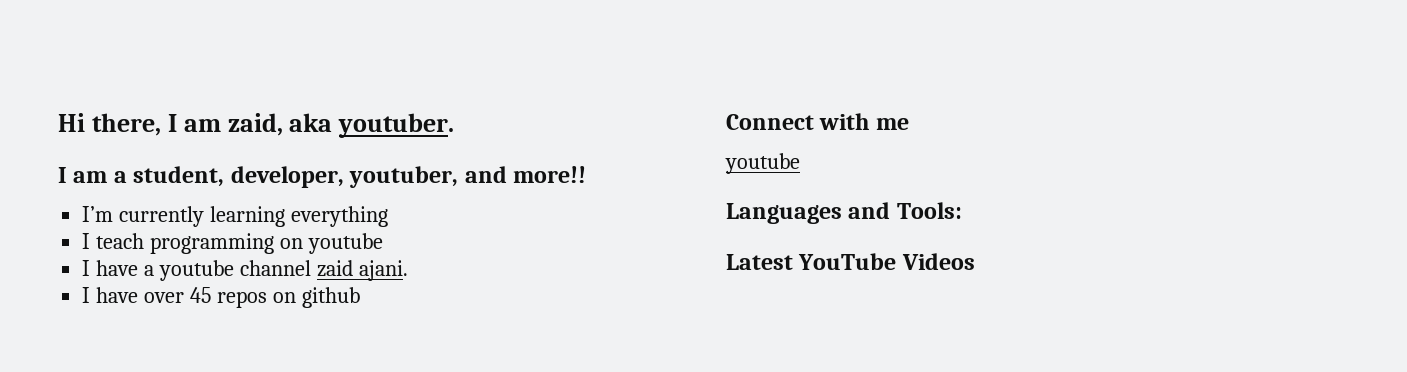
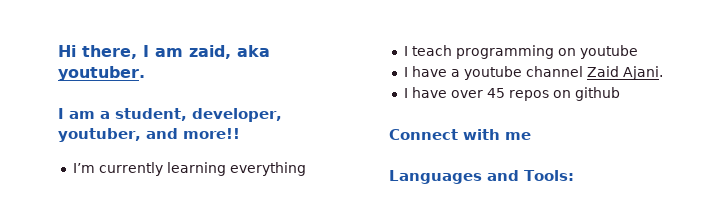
[316,260,408,281] zaid ajani. -> [586,66,663,80] Zaid Ajani.
[725,153,800,174] // youtube -> (531, 136) none
[726,253,975,270] // Latest YouTube Videos -> (574, 175) none

